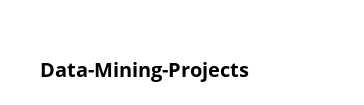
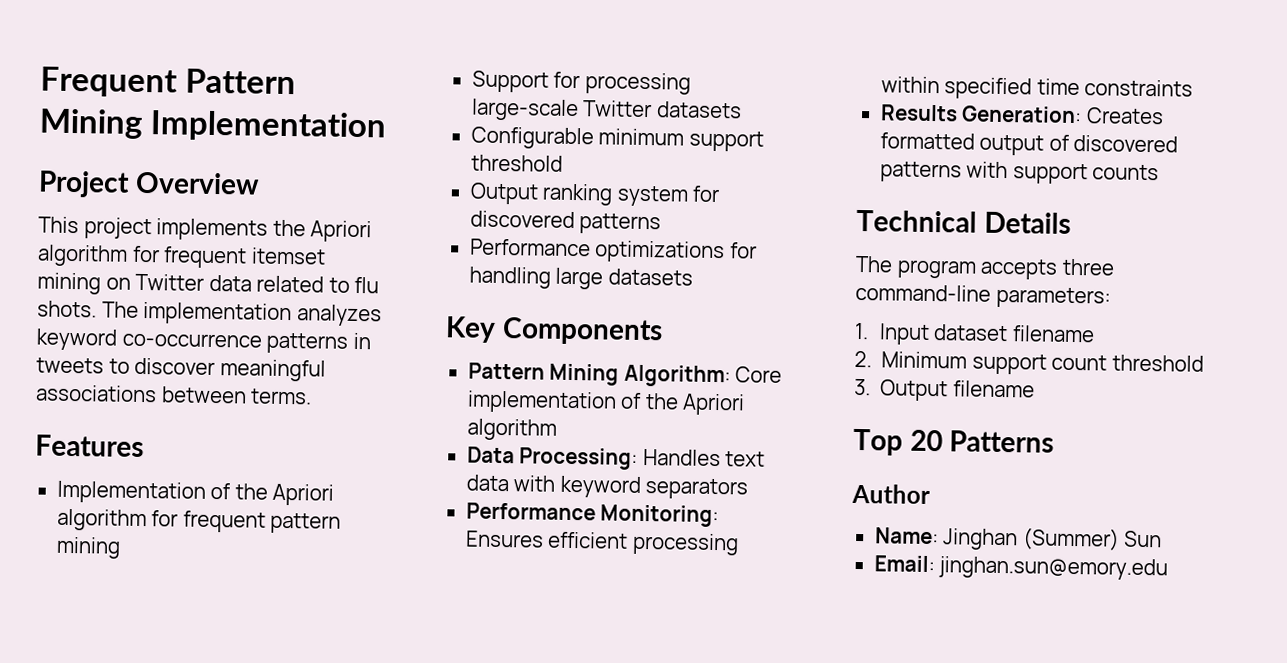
[40,62,249,82] Data-Mining-Projects -> [40,66,296,98] [39,108,387,143] [38,170,260,198] [38,216,373,243] [37,244,326,269] [37,272,380,295] [37,300,382,327] [36,328,371,354] [36,357,326,382] [35,384,313,405] [35,434,144,458] [56,480,335,506] [56,508,342,534] [55,536,121,559] [471,70,691,95] [470,98,742,122] [470,126,764,152] [470,154,563,172] [469,182,721,207] [469,210,662,235] [469,238,757,264] [468,266,693,290] [445,316,663,346] [467,362,783,388] [466,390,746,416] [466,418,557,441] [466,446,766,470] [465,474,749,500] [465,502,720,528] [464,530,739,556] [880,76,1194,100] [879,104,1164,125] [879,132,1179,156] [879,161,1160,185] [856,209,1071,234] [855,255,1115,280] [855,283,1111,309] [854,322,1095,345] [854,350,1204,375] [854,378,1035,402] [853,428,1055,456] [851,483,930,505] [874,527,1163,551] [873,555,1169,581] Frequent Pattern Mining Implementation // Project Overview // This project implements the Apriori algorithm for frequent itemset mining on Twitter data related to flu shots. The implementation analyzes keyword co-occurrence patterns in tweets to discover meaningful associations between terms. // Features // Implementation of the Apriori algorithm for frequent pattern mining // Support for processing large-scale Twitter datasets // Configurable minimum support threshold // Output ranking system for discovered patterns // Performance optimizations for handling large datasets // Key Components // Pattern Mining Algorithm: Core implementation of the Apriori algorithm // Data Processing: Handles text data with keyword separators // Performance Monitoring: Ensures efficient processing within specified time constraints // Results Generation: Creates formatted output of discovered patterns with support counts // Technical Details // The program accepts three command-line parameters: // 1. Input dataset filename // 2. Minimum support count threshold // 3. Output filename // Top 20 Patterns // Author // Name: Jinghan (Summer) Sun // Email: jinghan.sun@emory.edu

